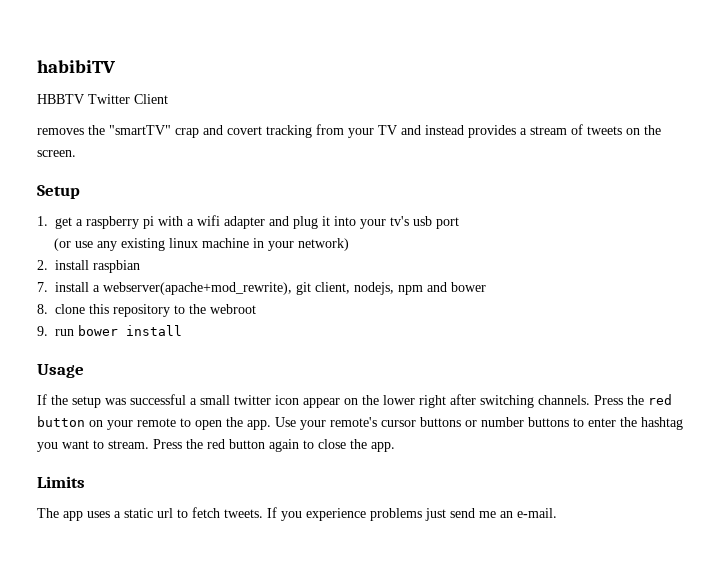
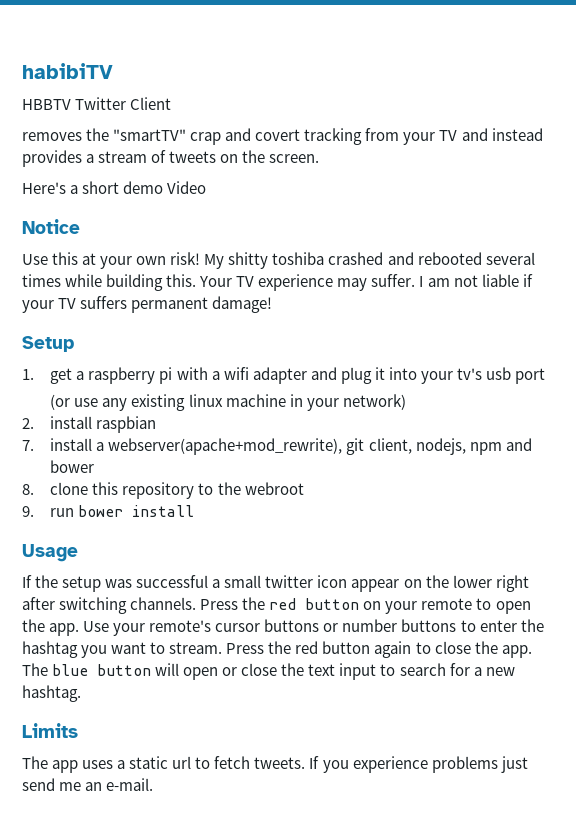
(76, 153) none -> [22,181,207,194] [22,219,80,234] [22,252,535,269] [22,274,533,291] [22,296,273,313] // Here's a short demo Video // Notice // Use this at your own risk! My shitty toshiba crashed and rebooted several times while building this. Your TV experience may suffer. I am not liable if your TV suffers permanent damage!
(395, 447) none -> [22,663,515,680] [22,685,81,702] The blue button will open or close the text input to search for a new hashtag.

